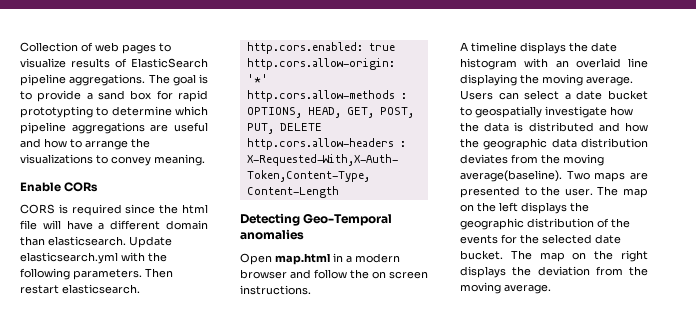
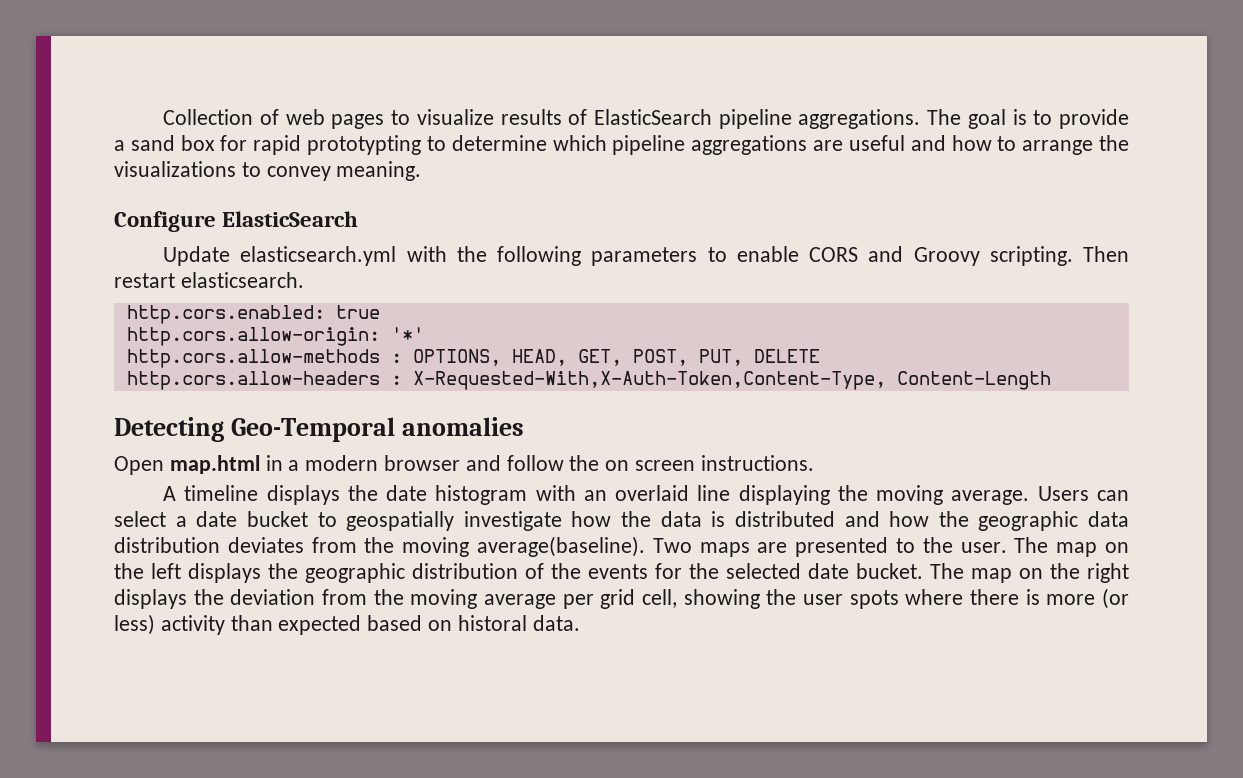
[20,182,99,192] [20,204,208,216] [20,220,208,230] [20,236,126,246] Enable CORs // CORS is required since the html file will have a different domain than elasticsearch. -> [114,211,359,232] Configure ElasticSearch //
[73,269,142,280] parameters. -> [591,246,1073,266] parameters to enable CORS and Groovy scripting.
[504,284,551,294] average. -> [484,588,1129,609] [114,614,580,635] average per grid cell, showing the user spots where there is more (or less) activity than expected based on historal data.

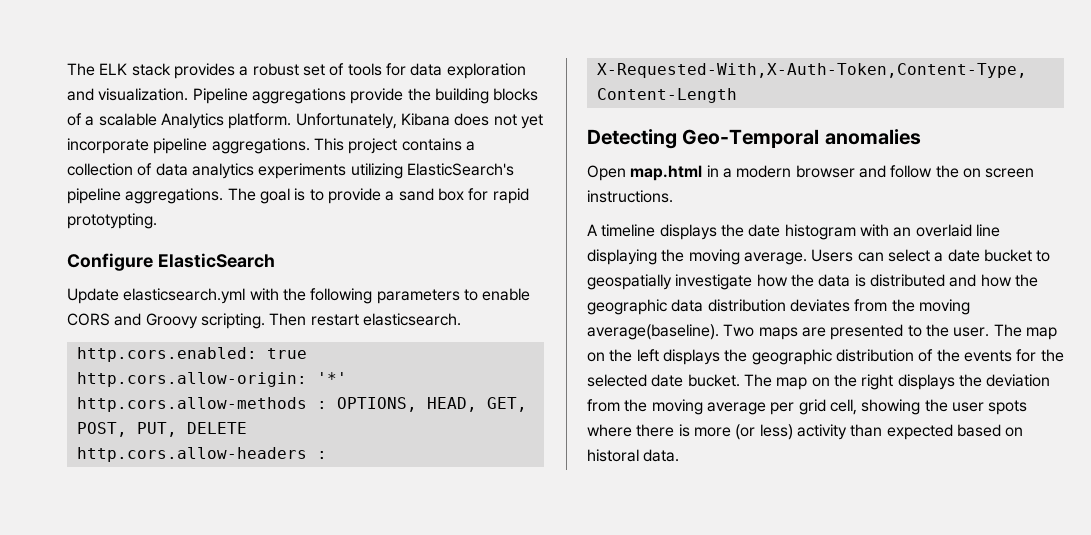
[163,109,712,129] Collection of web pages to visualize results of ElasticSearch -> [67,63,526,79] [67,88,539,104] [67,113,543,129] [67,138,475,154] [67,163,514,179] The ELK stack provides a robust set of tools for data exploration and visualization. Pipeline aggregations provide the building blocks of a scalable Analytics platform. Unfortunately, Kibana does not yet incorporate pipeline aggregations. This project contains a collection of data analytics experiments utilizing ElasticSearch's
[307,135,1130,155] [114,161,422,181] prototypting to determine which pipeline aggregations are useful and how to arrange the visualizations to convey meaning. -> [67,213,157,229] prototypting.

